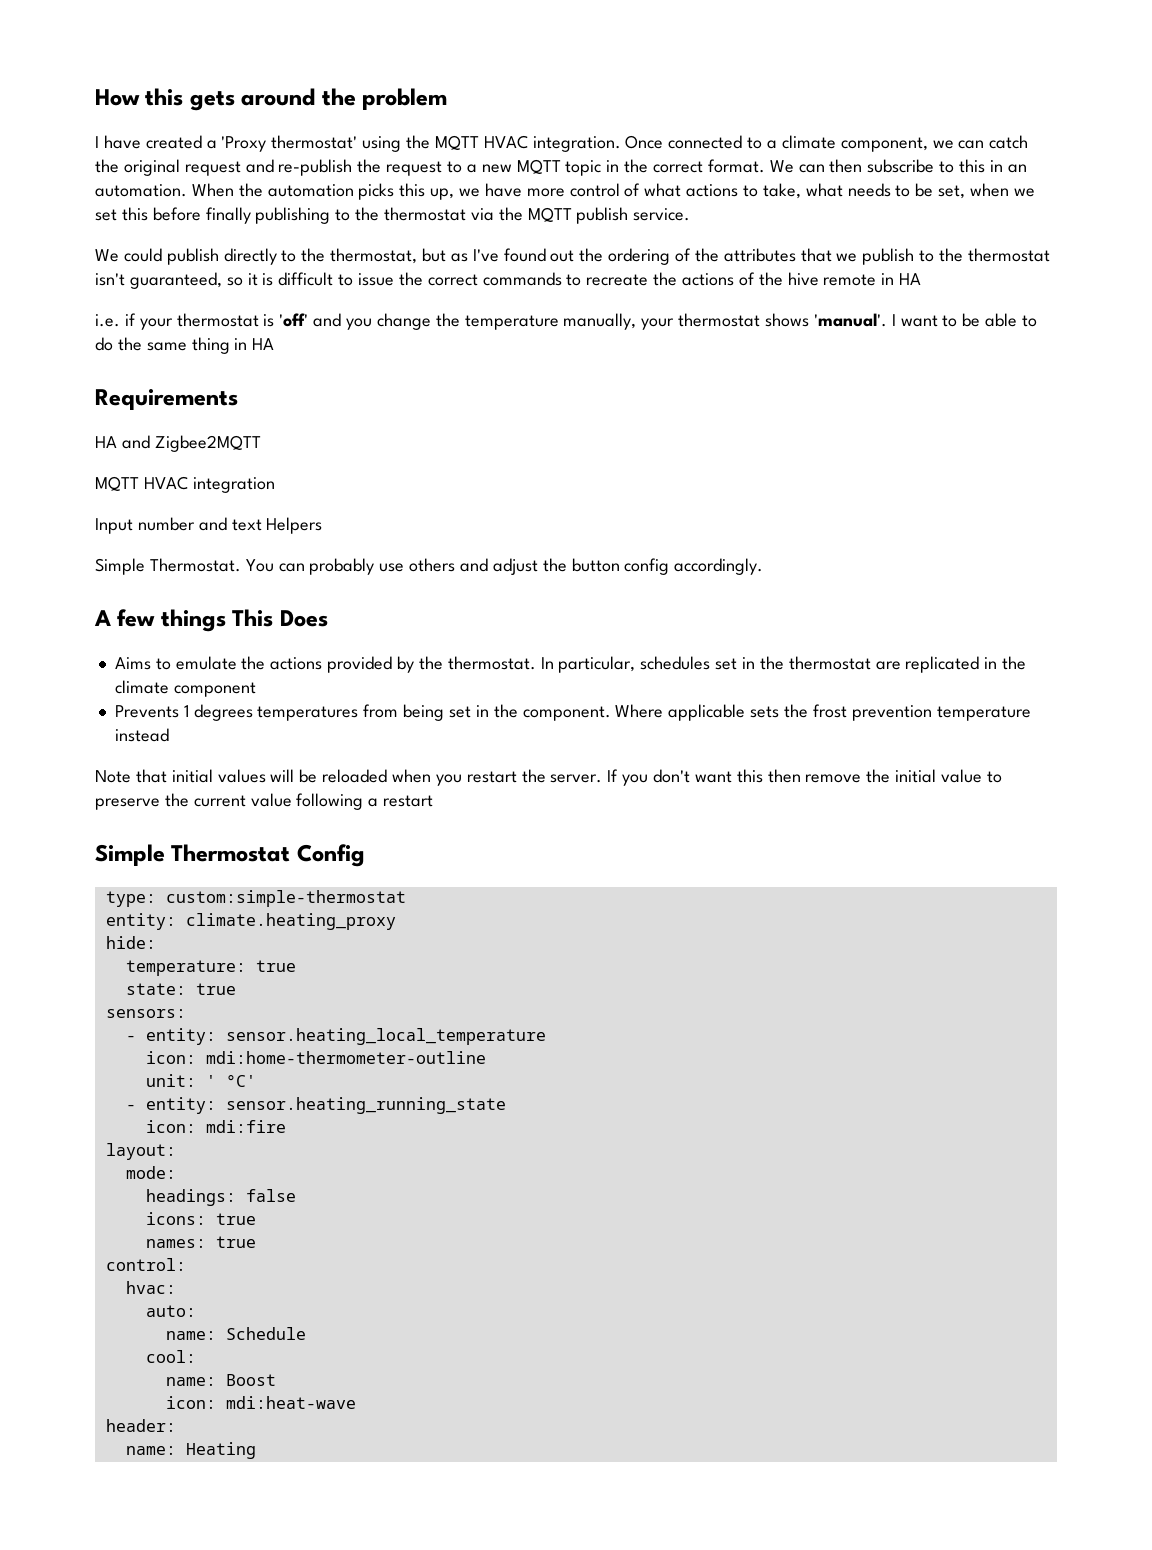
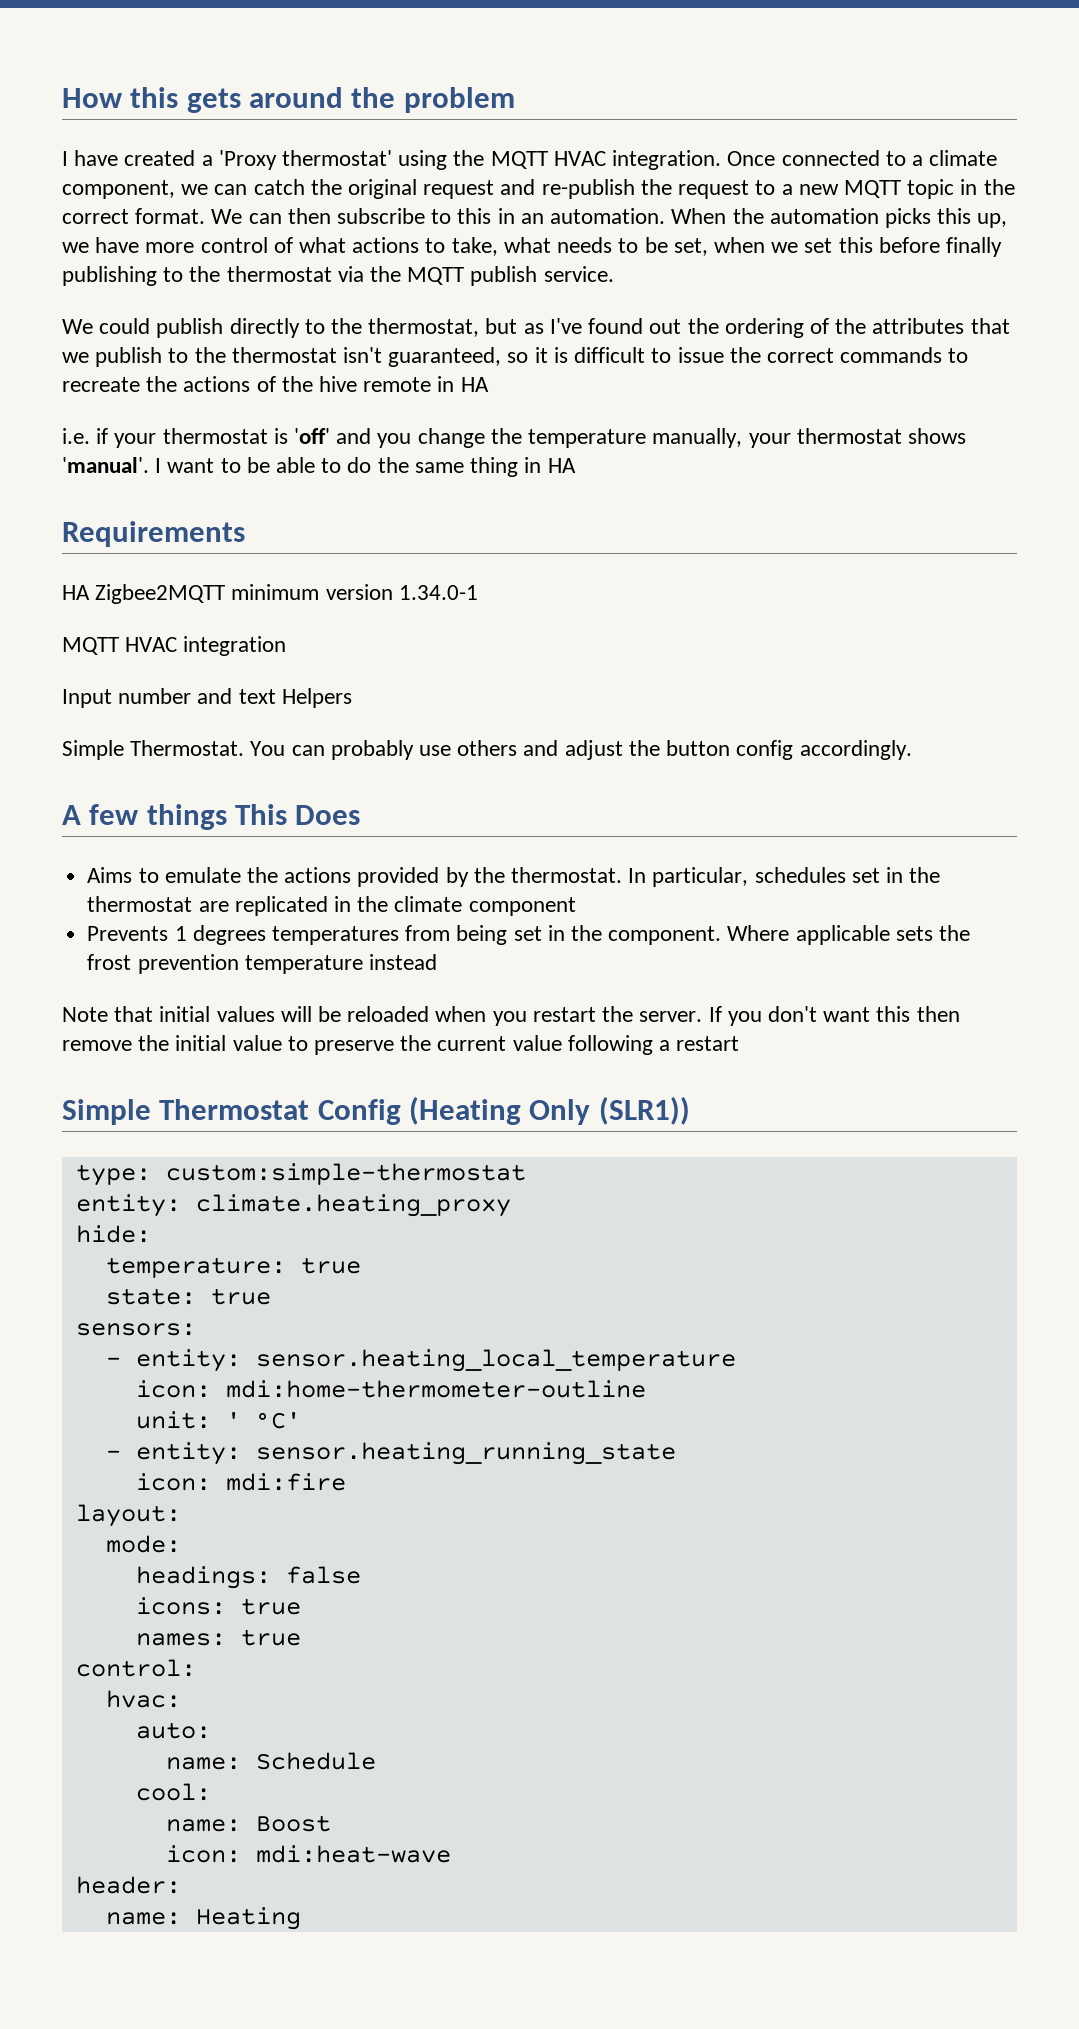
[121,435,150,449] and -> (90, 592) none
(261, 443) none -> [231,584,478,600] minimum version 1.34.0-1
(365, 855) none -> [409,1096,690,1125] (Heating Only (SLR1))

